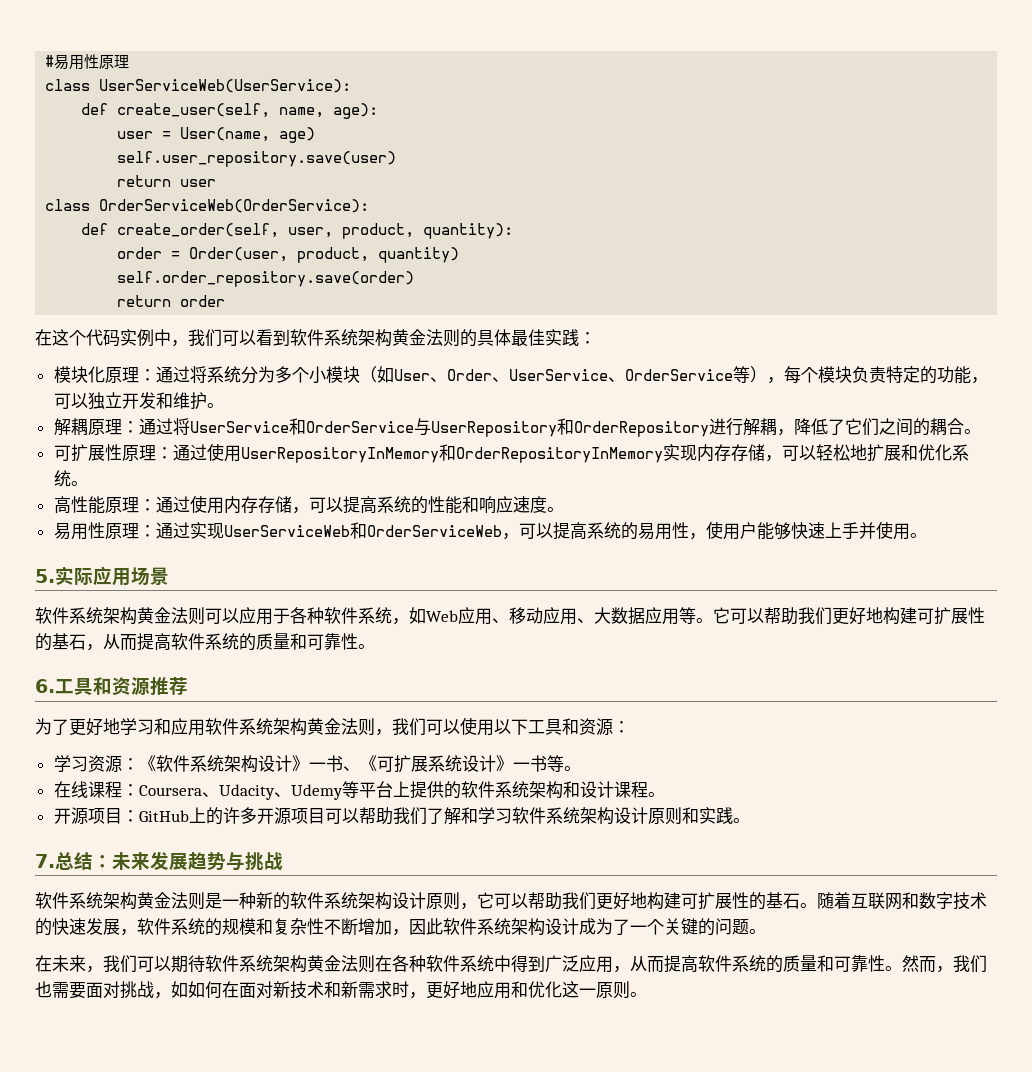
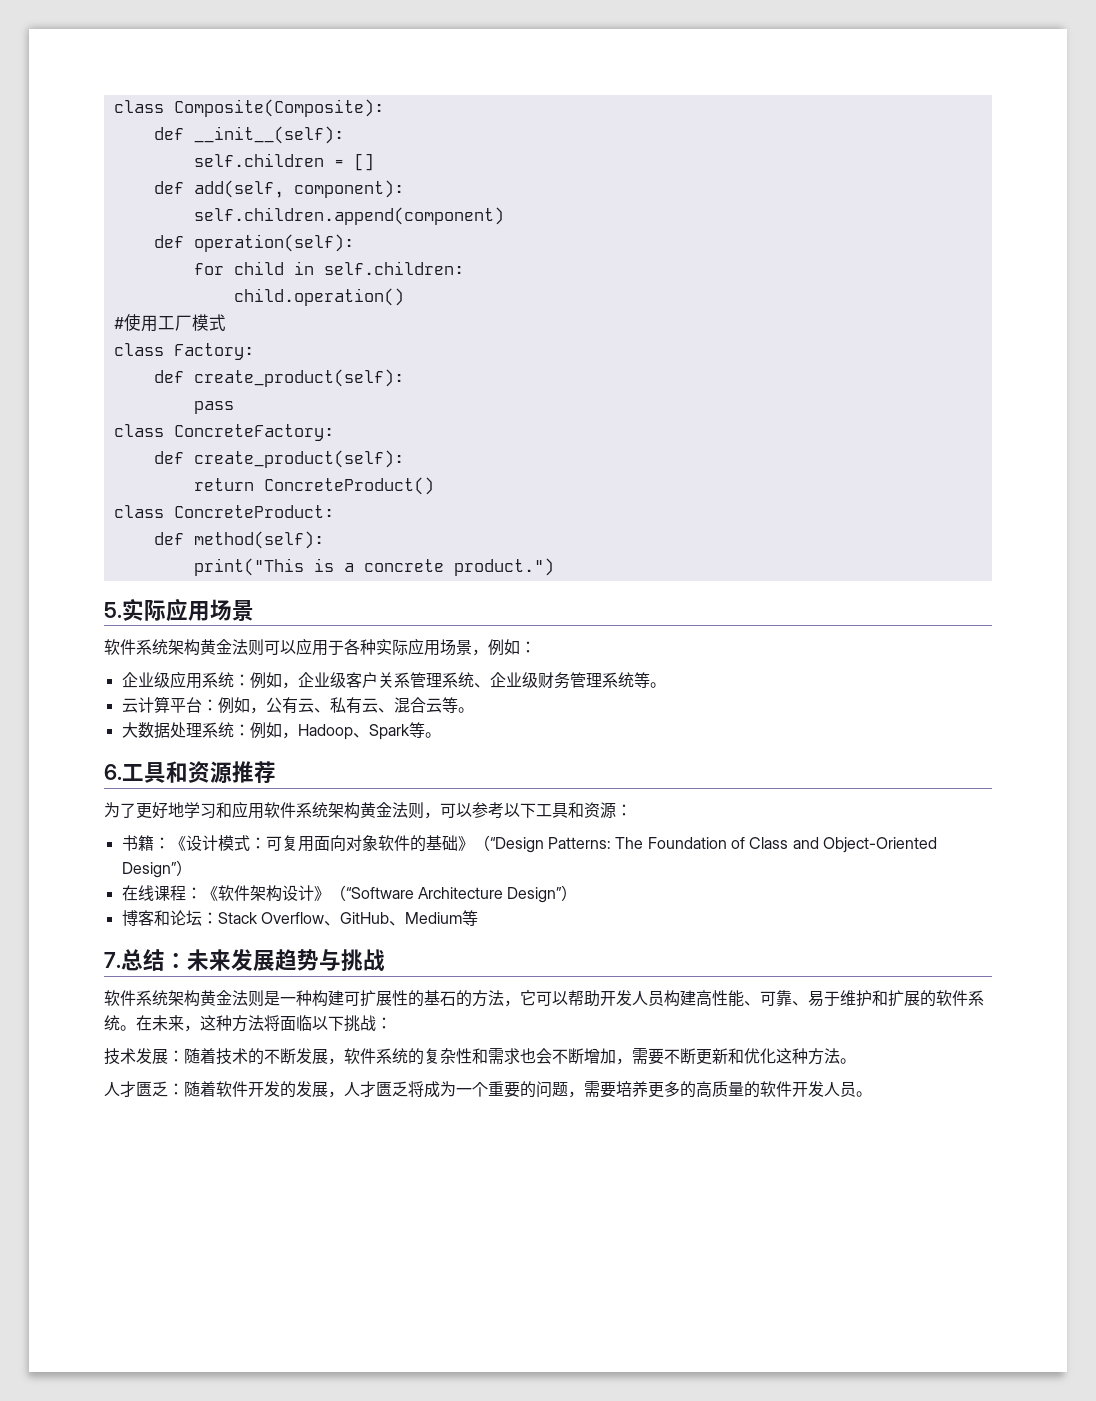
[45,54,130,70] [45,79,352,93] [81,103,379,119] [117,127,316,143] [117,151,397,167] [117,175,217,187] [45,199,370,213] [81,223,514,239] [117,247,460,263] [117,271,415,287] [117,295,226,307] [35,329,596,347] [53,366,988,384] [53,392,224,410] [53,418,981,437] [53,443,969,463] [53,470,88,487] [53,495,564,514] [53,521,927,540] #易用性原理 // class UserServiceWeb(UserService): // def create_user(self, name, age): // user = User(name, age) // self.user_repository.save(user) // return user // class OrderServiceWeb(OrderService): // def create_order(self, user, product, quantity): // order = Order(user, product, quantity) // self.order_repository.save(order) // return order // 在这个代码实例中，我们可以看到软件系统架构黄金法则的具体最佳实践： // 模块化原理：通过将系统分为多个小模块（如User、Order、UserService、OrderService等），每个模块负责特定的功能，可以独立开发和维护。 // 解耦原理：通过将UserService和OrderService与UserRepository和OrderRepository进行解耦，降低了它们之间的耦合。 // 可扩展性原理：通过使用UserRepositoryInMemory和OrderRepositoryInMemory实现内存存储，可以轻松地扩展和优化系统。 // 高性能原理：通过使用内存存储，可以提高系统的性能和响应速度。 // 易用性原理：通过实现UserServiceWeb和OrderServiceWeb，可以提高系统的易用性，使用户能够快速上手并使用。 -> [113,99,384,117] [153,126,344,144] [193,153,374,171] [153,180,404,198] [193,207,504,225] [153,234,354,252] [193,261,464,275] [233,288,404,306] [113,314,226,332] [113,343,254,360] [153,369,404,387] [193,401,234,414] [113,424,334,441] [153,450,404,468] [193,477,434,495] [113,505,334,518] [153,531,324,549] [193,558,554,576] class Composite(Composite): // def __init__(self): // self.children = [] // def add(self, component): // self.children.append(component) // def operation(self): // for child in self.children: // child.operation() // #使用工厂模式 // class Factory: // def create_product(self): // pass // class ConcreteFactory: // def create_product(self): // return ConcreteProduct() // class ConcreteProduct: // def method(self): // print("This is a concrete product.")
[324,607,985,625] [35,633,358,651] 软件系统，如Web应用、移动应用、大数据应用等。它可以帮助我们更好地构建可扩展性的基石，从而提高软件系统的质量和可靠性 -> [376,638,536,656] [121,671,666,689] [121,696,474,714] [121,722,425,740] 实际应用场景，例如： // 企业级应用系统：例如，企业级客户关系管理系统、企业级财务管理系统等。 // 云计算平台：例如，公有云、私有云、混合云等。 // 大数据处理系统：例如，Hadoop、Spark等
[392,717,494,736] 我们可以使用 -> [440,802,504,819] 可以参考
[53,755,581,773] [53,781,665,800] [53,807,750,825] 学习资源：《软件系统架构设计》一书、《可扩展系统设计》一书等。 // 在线课程：Coursera、Udacity、Udemy等平台上提供的软件系统架构和设计课程。 // 开源项目：GitHub上的许多开源项目可以帮助我们了解和学习软件系统架构设计原则和实践。 -> [121,835,937,853] [121,860,192,878] [121,885,578,903] [121,910,478,926] 书籍：《设计模式：可复用面向对象软件的基础》（“Design Patterns: The Foundation of Class and Object-Oriented Design”） // 在线课程：《软件架构设计》（“Software Architecture Design”） // 博客和论坛：Stack Overflow、GitHub、Medium等
[256,892,987,910] [35,918,766,936] [35,955,987,973] [35,981,630,999] 新的软件系统架构设计原则，它可以帮助我们更好地构建可扩展性的基石。随着互联网和数字技术的快速发展，软件系统的规模和复杂性不断增加，因此软件系统架构设计成为了一个关键的问题。 // 在未来，我们可以期待软件系统架构黄金法则在各种软件系统中得到广泛应用，从而提高软件系统的质量和可靠性。然而，我们也需要面对挑战，如如何在面对新技术和新需求时，更好地应用和优化这一原则 -> [312,990,984,1007] [104,1015,392,1032] [104,1048,856,1065] [104,1081,856,1098] 构建可扩展性的基石的方法，它可以帮助开发人员构建高性能、可靠、易于维护和扩展的软件系统。在未来，这种方法将面临以下挑战： // 技术发展：随着技术的不断发展，软件系统的复杂性和需求也会不断增加，需要不断更新和优化这种方法。 // 人才匮乏：随着软件开发的发展，人才匮乏将成为一个重要的问题，需要培养更多的高质量的软件开发人员

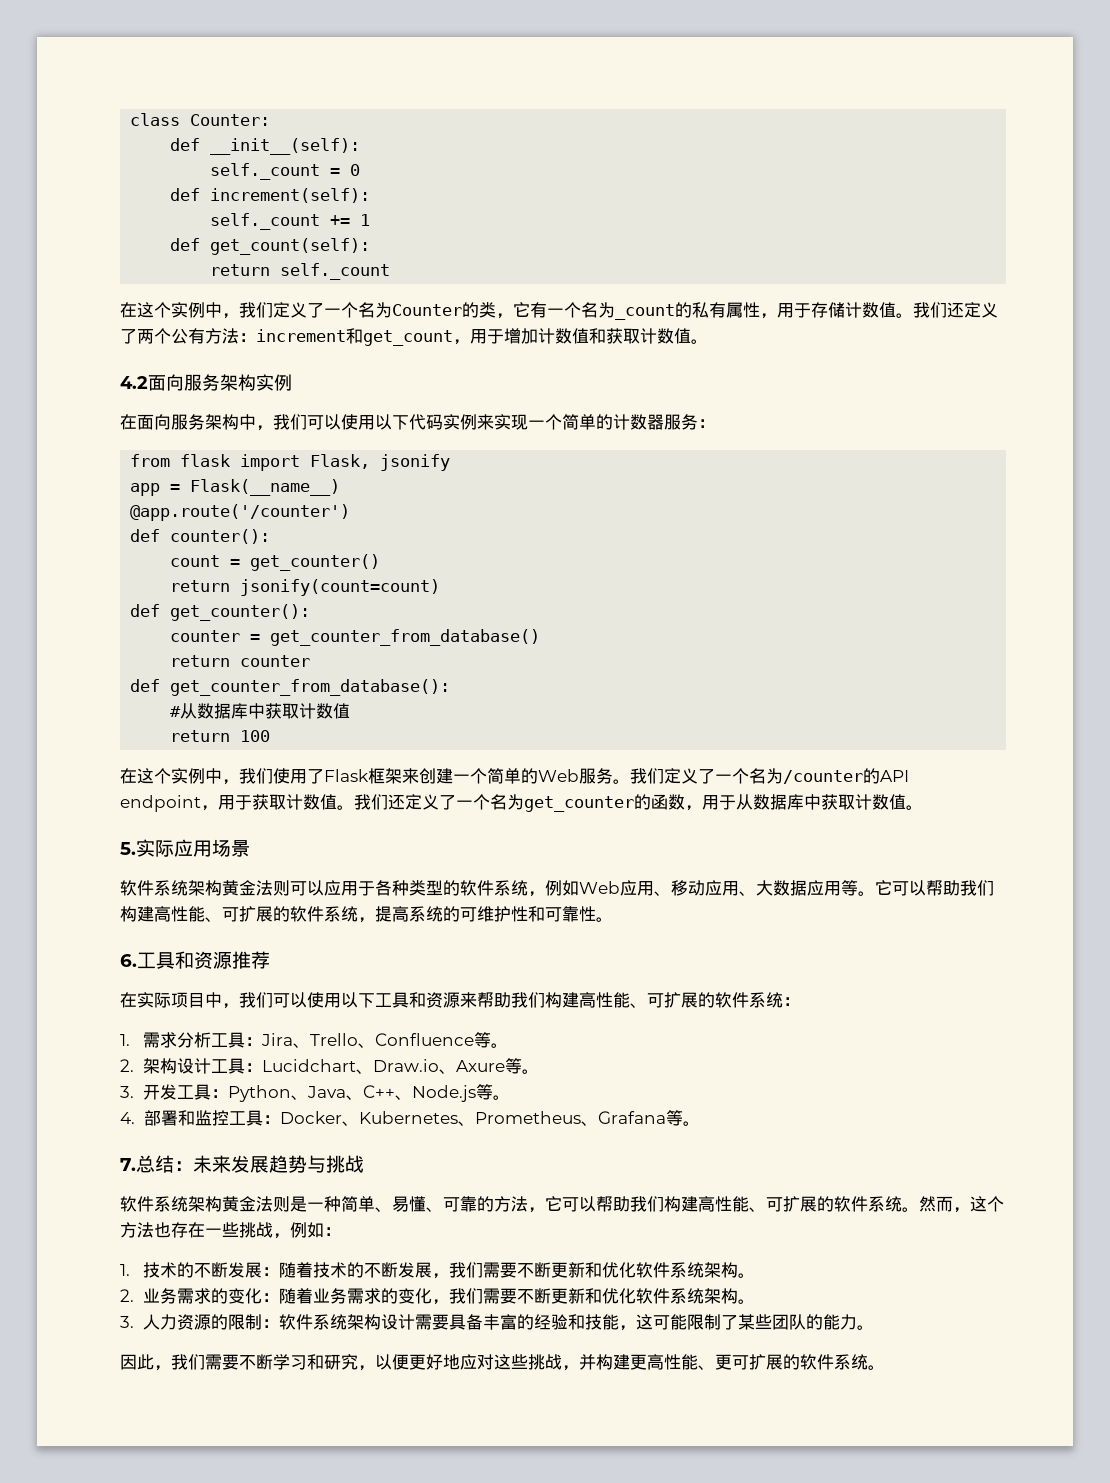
[113,99,384,117] class Composite(Composite): -> [130,113,271,126] class Counter:
[193,153,374,171] [153,180,404,198] [193,207,504,225] [153,234,354,252] [193,261,464,275] [233,288,404,306] [113,314,226,332] [113,343,254,360] [153,369,404,387] [193,401,234,414] [113,424,334,441] [153,450,404,468] [193,477,434,495] [113,505,334,518] [153,531,324,549] [193,558,554,576] self.children = [] // def add(self, component): // self.children.append(component) // def operation(self): // for child in self.children: // child.operation() // #使用工厂模式 // class Factory: // def create_product(self): // pass // class ConcreteFactory: // def create_product(self): // return ConcreteProduct() // class ConcreteProduct: // def method(self): // print("This is a concrete product.") -> [210,163,361,180] [170,188,371,203] [210,213,371,230] [170,238,371,255] [210,263,391,280] [120,302,998,320] [120,328,708,346] [120,374,292,391] [120,414,715,431] [130,454,451,471] [130,479,341,496] [130,504,351,521] [130,529,271,544] [170,554,381,571] [170,579,441,596] [130,604,311,621] [170,629,541,646] [170,655,311,667] [130,679,451,696] [170,703,351,719] [170,730,271,742] [120,768,909,785] [120,794,923,812] self._count = 0 // def increment(self): // self._count += 1 // def get_count(self): // return self._count // 在这个实例中，我们定义了一个名为Counter的类，它有一个名为_count的私有属性，用于存储计数值。我们还定义了两个公有方法：increment和get_count，用于增加计数值和获取计数值。 // 4.2面向服务架构实例 // 在面向服务架构中，我们可以使用以下代码实例来实现一个简单的计数器服务： // from flask import Flask, jsonify // app = Flask(__name__) // @app.route('/counter') // def counter(): // count = get_counter() // return jsonify(count=count) // def get_counter(): // counter = get_counter_from_database() // return counter // def get_counter_from_database(): // #从数据库中获取计数值 // return 100 // 在这个实例中，我们使用了Flask框架来创建一个简单的Web服务。我们定义了一个名为/counter的API endpoint，用于获取计数值。我们还定义了一个名为get_counter的函数，用于从数据库中获取计数值。
[376,638,536,656] [121,671,666,689] [121,696,474,714] [121,722,425,740] 实际应用场景，例如： // 企业级应用系统：例如，企业级客户关系管理系统、企业级财务管理系统等。 // 云计算平台：例如，公有云、私有云、混合云等。 // 大数据处理系统：例如，Hadoop、Spark等 -> [409,880,994,897] [120,906,596,923] 类型的软件系统，例如Web应用、移动应用、大数据应用等。它可以帮助我们构建高性能、可扩展的软件系统，提高系统的可维护性和可靠性
[104,801,632,819] [121,835,937,853] [121,860,192,878] [121,885,578,903] [121,910,478,926] 为了更好地学习和应用软件系统架构黄金法则，可以参考以下工具和资源： // 书籍：《设计模式：可复用面向对象软件的基础》（“Design Patterns: The Foundation of Class and Object-Oriented Design”） // 在线课程：《软件架构设计》（“Software Architecture Design”） // 博客和论坛：Stack Overflow、GitHub、Medium等 -> [120,992,800,1009] [120,1032,509,1048] [120,1058,540,1074] [120,1084,511,1102] [120,1110,700,1126] 在实际项目中，我们可以使用以下工具和资源来帮助我们构建高性能、可扩展的软件系统： // 1.需求分析工具：Jira、Trello、Confluence等。 // 2.架构设计工具：Lucidchart、Draw.io、Axure等。 // 3.开发工具：Python、Java、C++、Node.js等。 // 4.部署和监控工具：Docker、Kubernetes、Prometheus、Grafana等。
[312,990,456,1007] 构建可扩展性的基石 -> [341,1196,477,1212] 简单、易懂、可靠
[600,990,984,1007] [104,1015,392,1032] [104,1048,136,1065] 开发人员构建高性能、可靠、易于维护和扩展的软件系统。在未来，这种方法将面临以下挑战： // 技术 -> [630,1196,1004,1213] [120,1222,341,1239] [120,1262,229,1278] 我们构建高性能、可扩展的软件系统。然而，这个方法也存在一些挑战，例如： // 1.技术的不断
[344,1048,856,1065] [104,1081,856,1098] 软件系统的复杂性和需求也会不断增加，需要不断更新和优化这种方法。 // 人才匮乏：随着软件开发的发展，人才匮乏将成为一个重要的问题，需要培养更多的高质量的软件开发人员 -> [449,1262,756,1278] [120,1288,756,1305] [120,1314,875,1331] [120,1354,868,1371] 我们需要不断更新和优化软件系统架构。 // 2.业务需求的变化：随着业务需求的变化，我们需要不断更新和优化软件系统架构。 // 3.人力资源的限制：软件系统架构设计需要具备丰富的经验和技能，这可能限制了某些团队的能力。 // 因此，我们需要不断学习和研究，以便更好地应对这些挑战，并构建更高性能、更可扩展的软件系统

